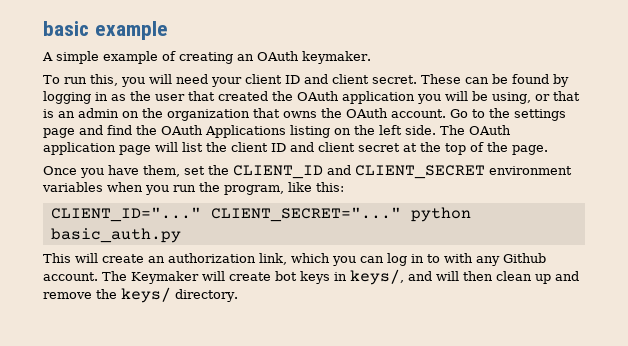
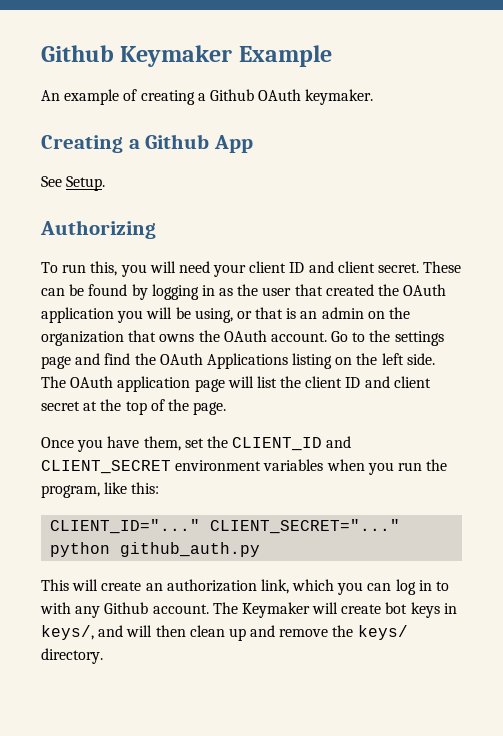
[43,21,168,40] [42,51,99,64] basic example // A simple -> [41,45,332,67] [41,90,60,101] Github Keymaker Example // An
[237,54,254,61] an -> [197,89,254,101] a Github
(371, 57) none -> [41,134,254,153] [41,176,106,191] [40,220,156,239] // Creating a Github App // See Setup. // Authorizing
[50,228,181,243] basic_auth.py -> [120,542,261,557] github_auth.py

